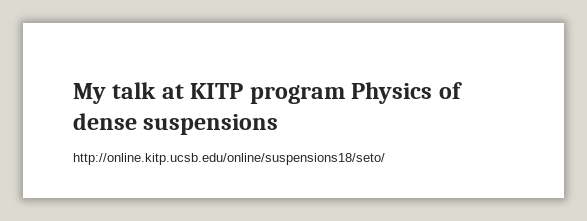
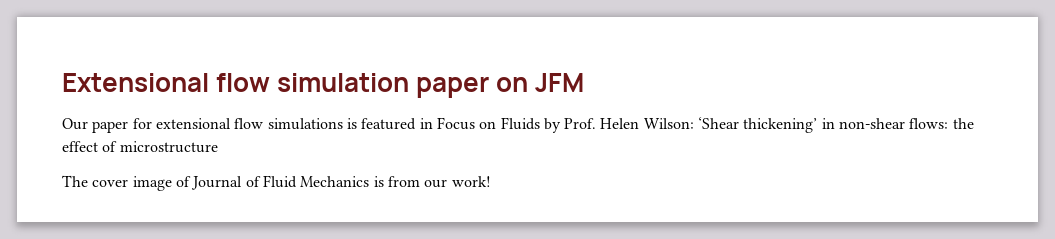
[73,82,462,104] [73,113,279,135] [73,153,385,165] My talk at KITP program Physics of dense suspensions // http://online.kitp.ucsb.edu/online/suspensions18/seto/ -> [62,73,585,98] [62,117,974,133] [62,141,218,153] [62,175,491,191] Extensional flow simulation paper on JFM // Our paper for extensional flow simulations is featured in Focus on Fluids by Prof. Helen Wilson: ‘Shear thickening’ in non-shear flows: the effect of microstructure // The cover image of Journal of Fluid Mechanics is from our work!

